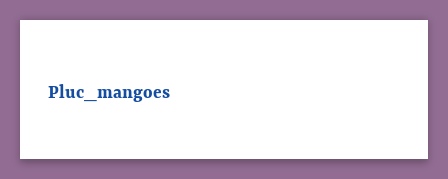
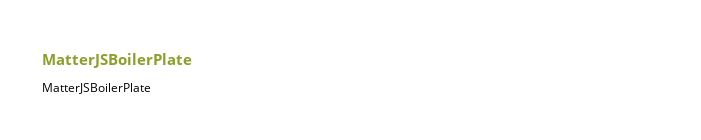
[48,84,170,102] Pluc_mangoes -> [42,53,192,68] [42,83,151,94] MatterJSBoilerPlate // MatterJSBoilerPlate

